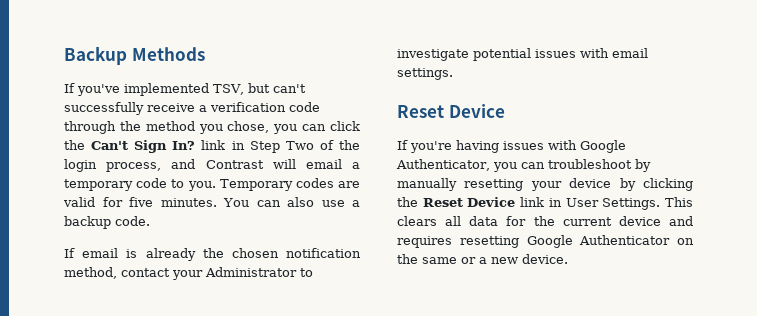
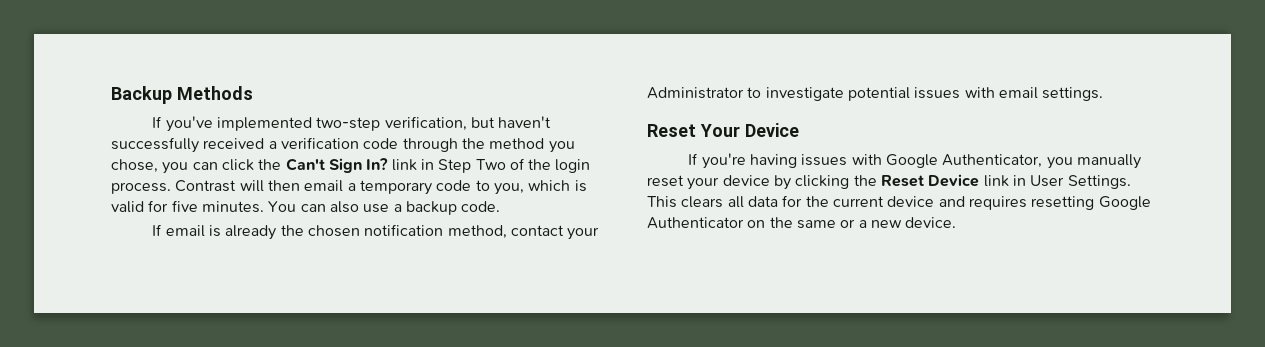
[213,83,306,95] [64,102,195,115] TSV, but can't successfully receive -> [316,116,552,131] [111,137,265,153] two-step verification, but haven't successfully received
[106,159,196,172] process, and -> [111,182,171,194] process.
(296, 164) none -> [267,180,300,191] then
[187,178,360,191] you. Temporary codes are -> [493,180,587,195] you, which is
(444, 111) none -> [700,124,740,137] Your
[520,159,651,172] [397,178,524,191] can troubleshoot by manually resetting -> [1077,154,1142,169] [647,175,684,187] manually reset

